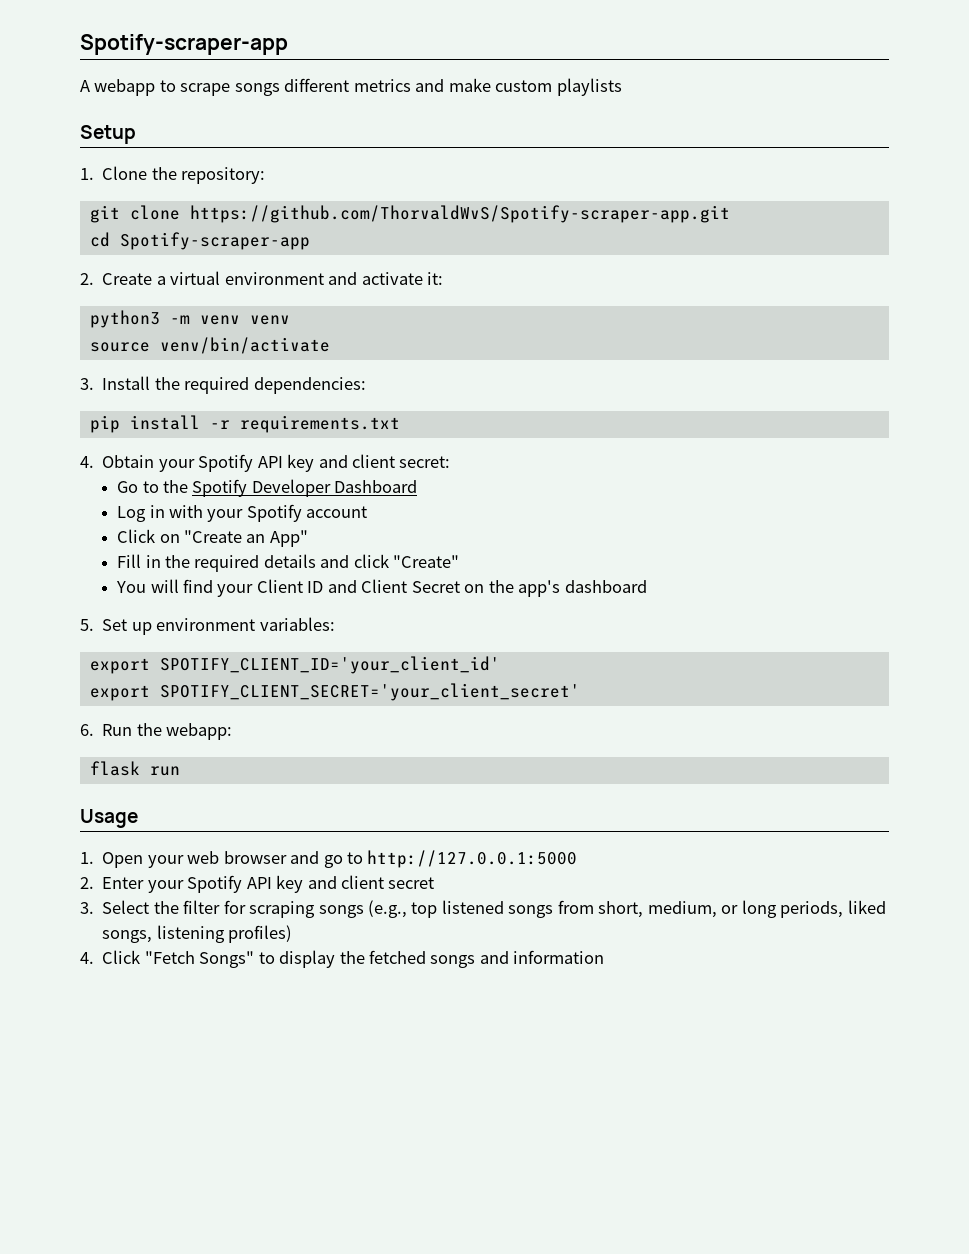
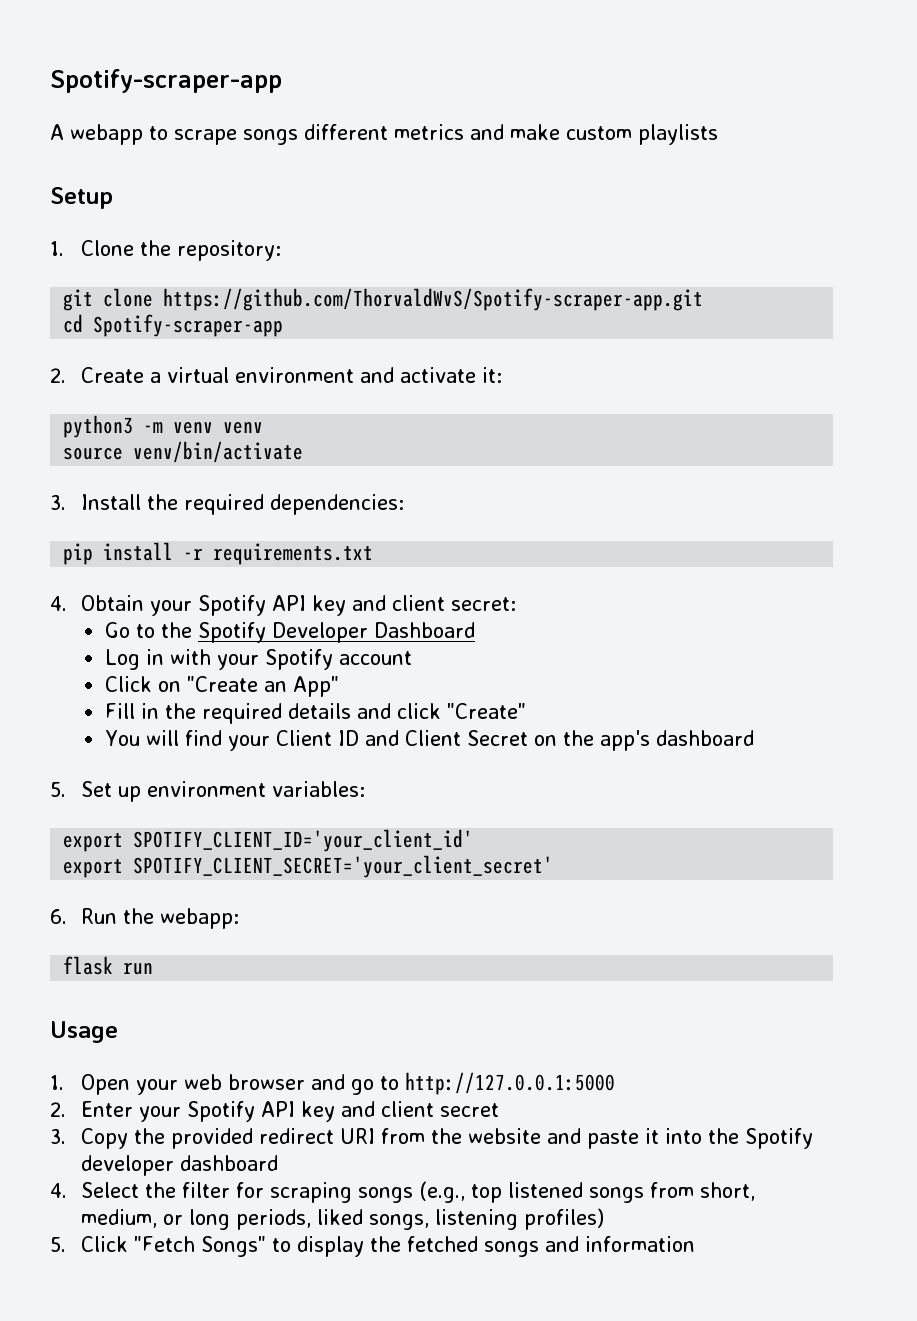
(94, 908) none -> [81,1128,814,1149] [81,1155,279,1176] [50,1183,67,1198] Copy the provided redirect URI from the website and paste it into the Spotify developer dashboard // 4.
[80,952,94,964] 4. -> [50,1237,66,1252] 5.

